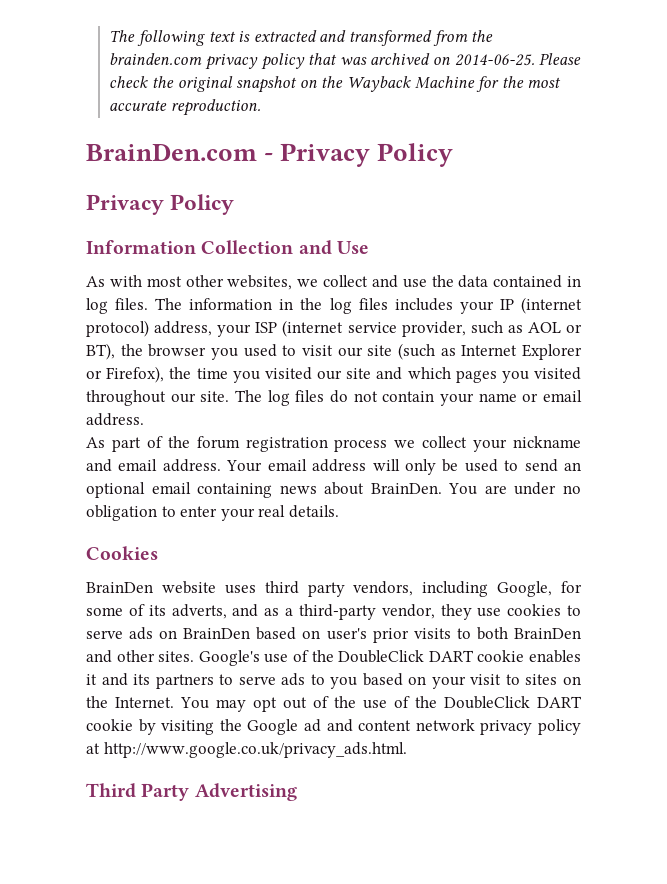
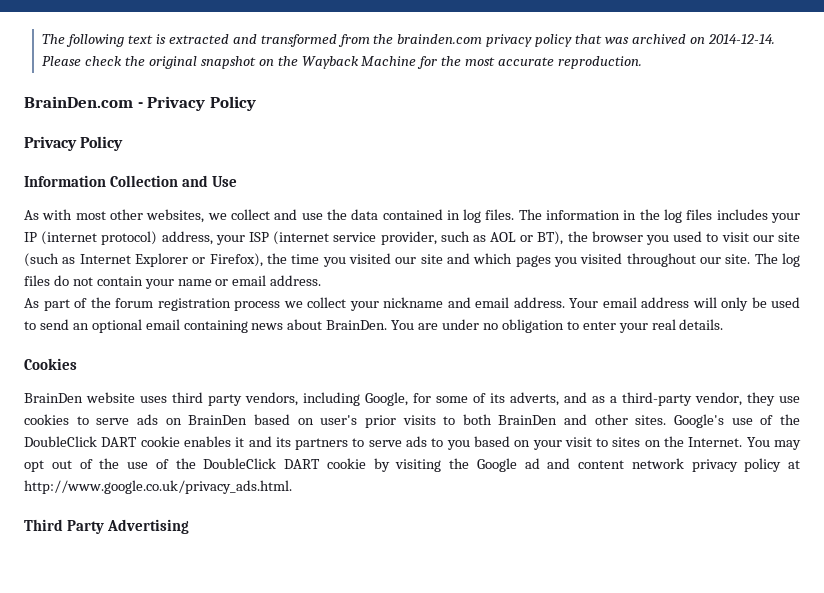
[454,54,535,66] 2014-06-25. -> [707,34,775,44] 2014-12-14.

